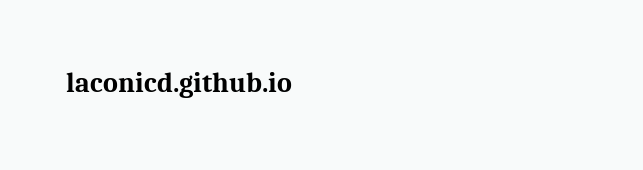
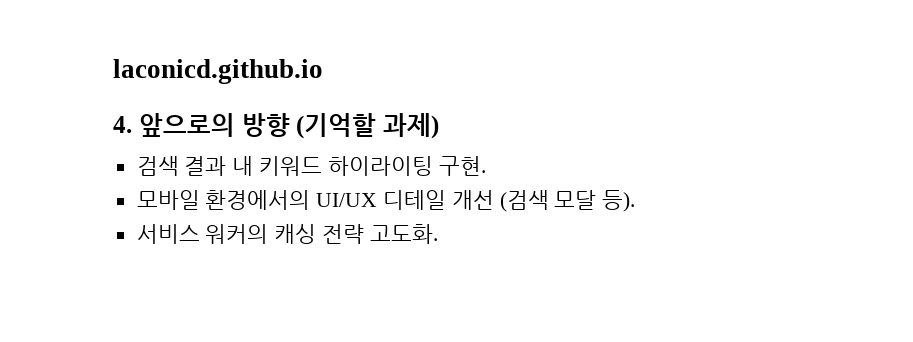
(292, 85) none -> [113,113,439,139] [136,156,486,176] [136,190,636,212] [136,224,438,244] // 4. 앞으로의 방향 (기억할 과제) // 검색 결과 내 키워드 하이라이팅 구현. // 모바일 환경에서의 UI/UX 디테일 개선 (검색 모달 등). // 서비스 워커의 캐싱 전략 고도화.

